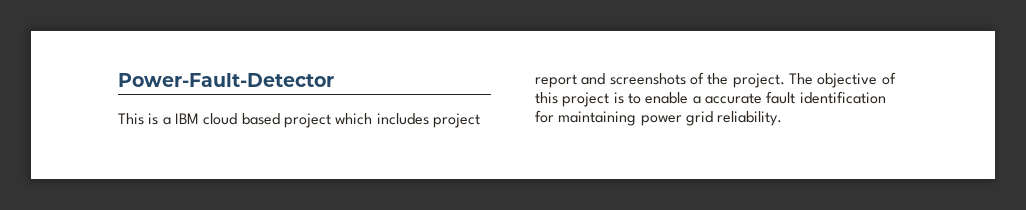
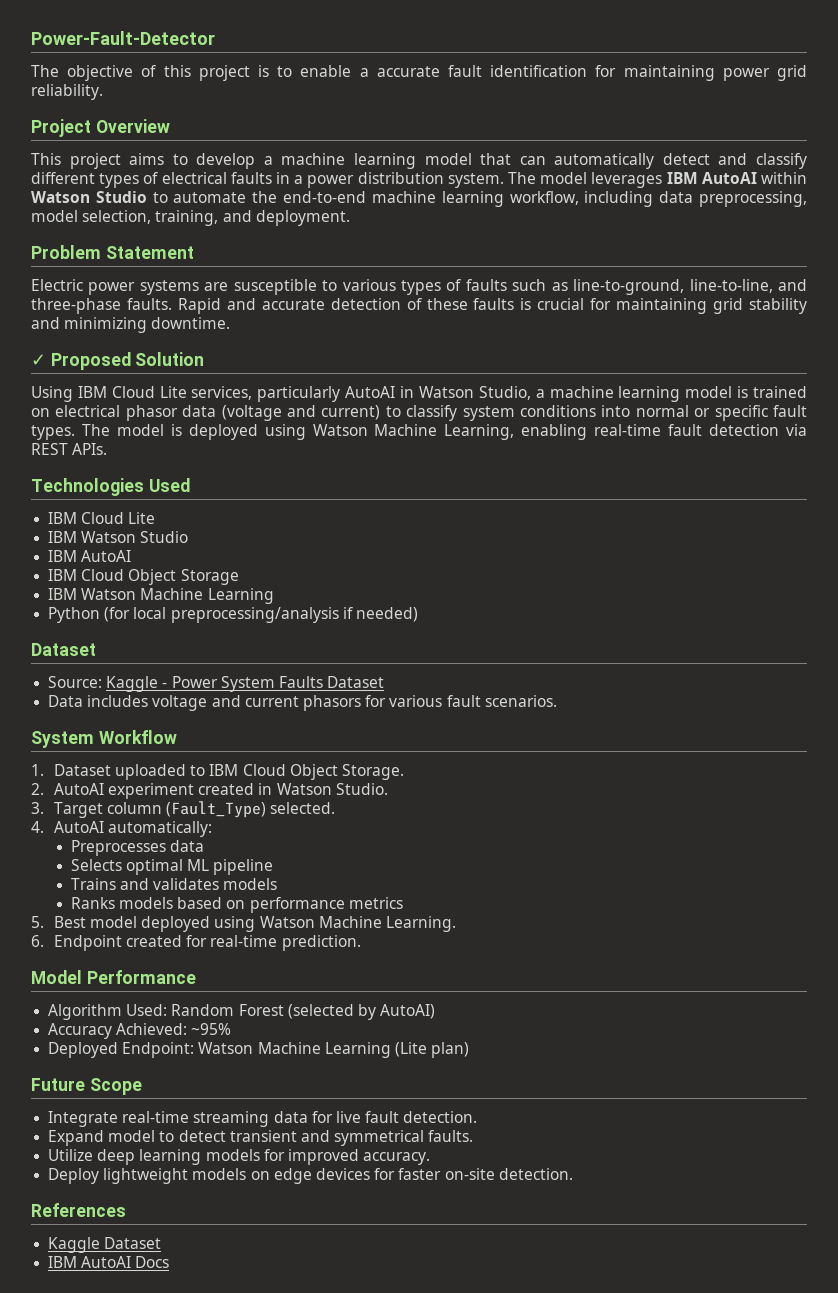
[118,113,480,128] [535,72,785,88] This is a IBM cloud based project which includes project report and screenshots of the project. -> (215, 38) none
(783, 118) none -> [31,119,170,137] [31,153,807,169] [31,172,808,188] [31,191,807,207] [31,210,350,226] [31,245,194,259] [31,279,808,295] [31,298,808,314] [31,317,231,333] [31,352,205,370] [31,386,808,402] [31,405,807,421] [31,424,807,440] [31,443,108,455] [31,478,190,496] [48,512,156,524] [48,531,189,543] [48,550,132,562] [48,569,239,585] [48,588,274,604] [48,607,418,623] [31,643,96,656] [48,676,385,692] [48,695,557,711] [31,730,177,748] [31,764,404,780] [31,783,388,799] [31,801,336,818] [31,821,212,837] [70,840,205,856] [70,859,274,875] [70,878,278,890] [70,897,403,913] [31,916,456,932] [31,935,361,951] [31,970,196,984] [48,1004,436,1020] [48,1023,232,1039] [48,1042,470,1058] [31,1078,142,1095] [48,1111,478,1127] [48,1130,474,1146] [48,1149,431,1165] [48,1168,573,1184] [31,1203,126,1217] [48,1237,162,1253] [48,1256,170,1268] // Project Overview // This project aims to develop a machine learning model that can automatically detect and classify different types of electrical faults in a power distribution system. The model leverages IBM AutoAI within Watson Studio to automate the end-to-end machine learning workflow, including data preprocessing, model selection, training, and deployment. // Problem Statement // Electric power systems are susceptible to various types of faults such as line-to-ground, line-to-line, and three-phase faults. Rapid and accurate detection of these faults is crucial for maintaining grid stability and minimizing downtime. // ✓ Proposed Solution // Using IBM Cloud Lite services, particularly AutoAI in Watson Studio, a machine learning model is trained on electrical phasor data (voltage and current) to classify system conditions into normal or specific fault types. The model is deployed using Watson Machine Learning, enabling real-time fault detection via REST APIs. // Technologies Used // IBM Cloud Lite // IBM Watson Studio // IBM AutoAI // IBM Cloud Object Storage // IBM Watson Machine Learning // Python (for local preprocessing/analysis if needed) // Dataset // Source: Kaggle - Power System Faults Dataset // Data includes voltage and current phasors for various fault scenarios. // System Workflow // 1. Dataset uploaded to IBM Cloud Object Storage. // 2. AutoAI experiment created in Watson Studio. // 3. Target column (Fault_Type) selected. // 4. AutoAI automatically: // Preprocesses data // Selects optimal ML pipeline // Trains and validates models // Ranks models based on performance metrics // 5. Best model deployed using Watson Machine Learning. // 6. Endpoint created for real-time prediction. // Model Performance // Algorithm Used: Random Forest (selected by AutoAI) // Accuracy Achieved: ~95% // Deployed Endpoint: Watson Machine Learning (Lite plan) // Future Scope // Integrate real-time streaming data for live fault detection. // Expand model to detect transient and symmetrical faults. // Utilize deep learning models for improved accuracy. // Deploy lightweight models on edge devices for faster on-site detection. // References // Kaggle Dataset // IBM AutoAI Docs

